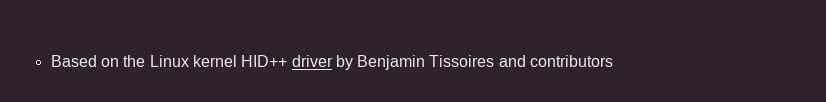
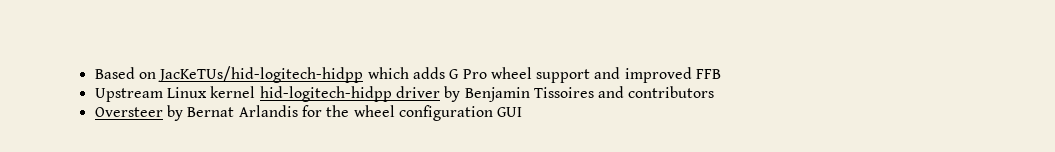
[123,55,146,67] the -> [158,66,722,83] [94,88,163,102] JacKeTUs/hid-logitech-hidpp which adds G Pro wheel support and improved FFB // Upstream
[241,55,288,67] HID++ -> [259,86,392,102] hid-logitech-hidpp
(614, 61) none -> [94,105,523,121] // Oversteer by Bernat Arlandis for the wheel configuration GUI

